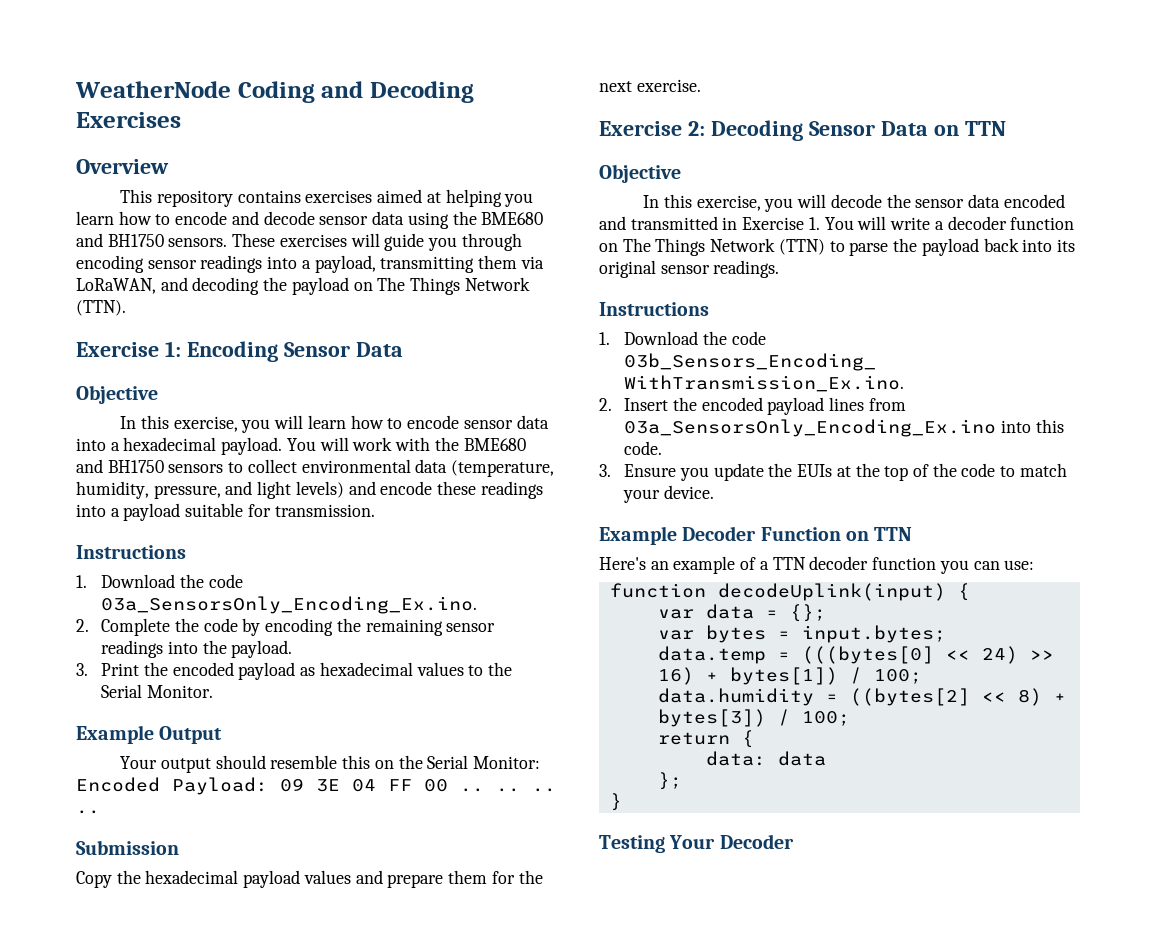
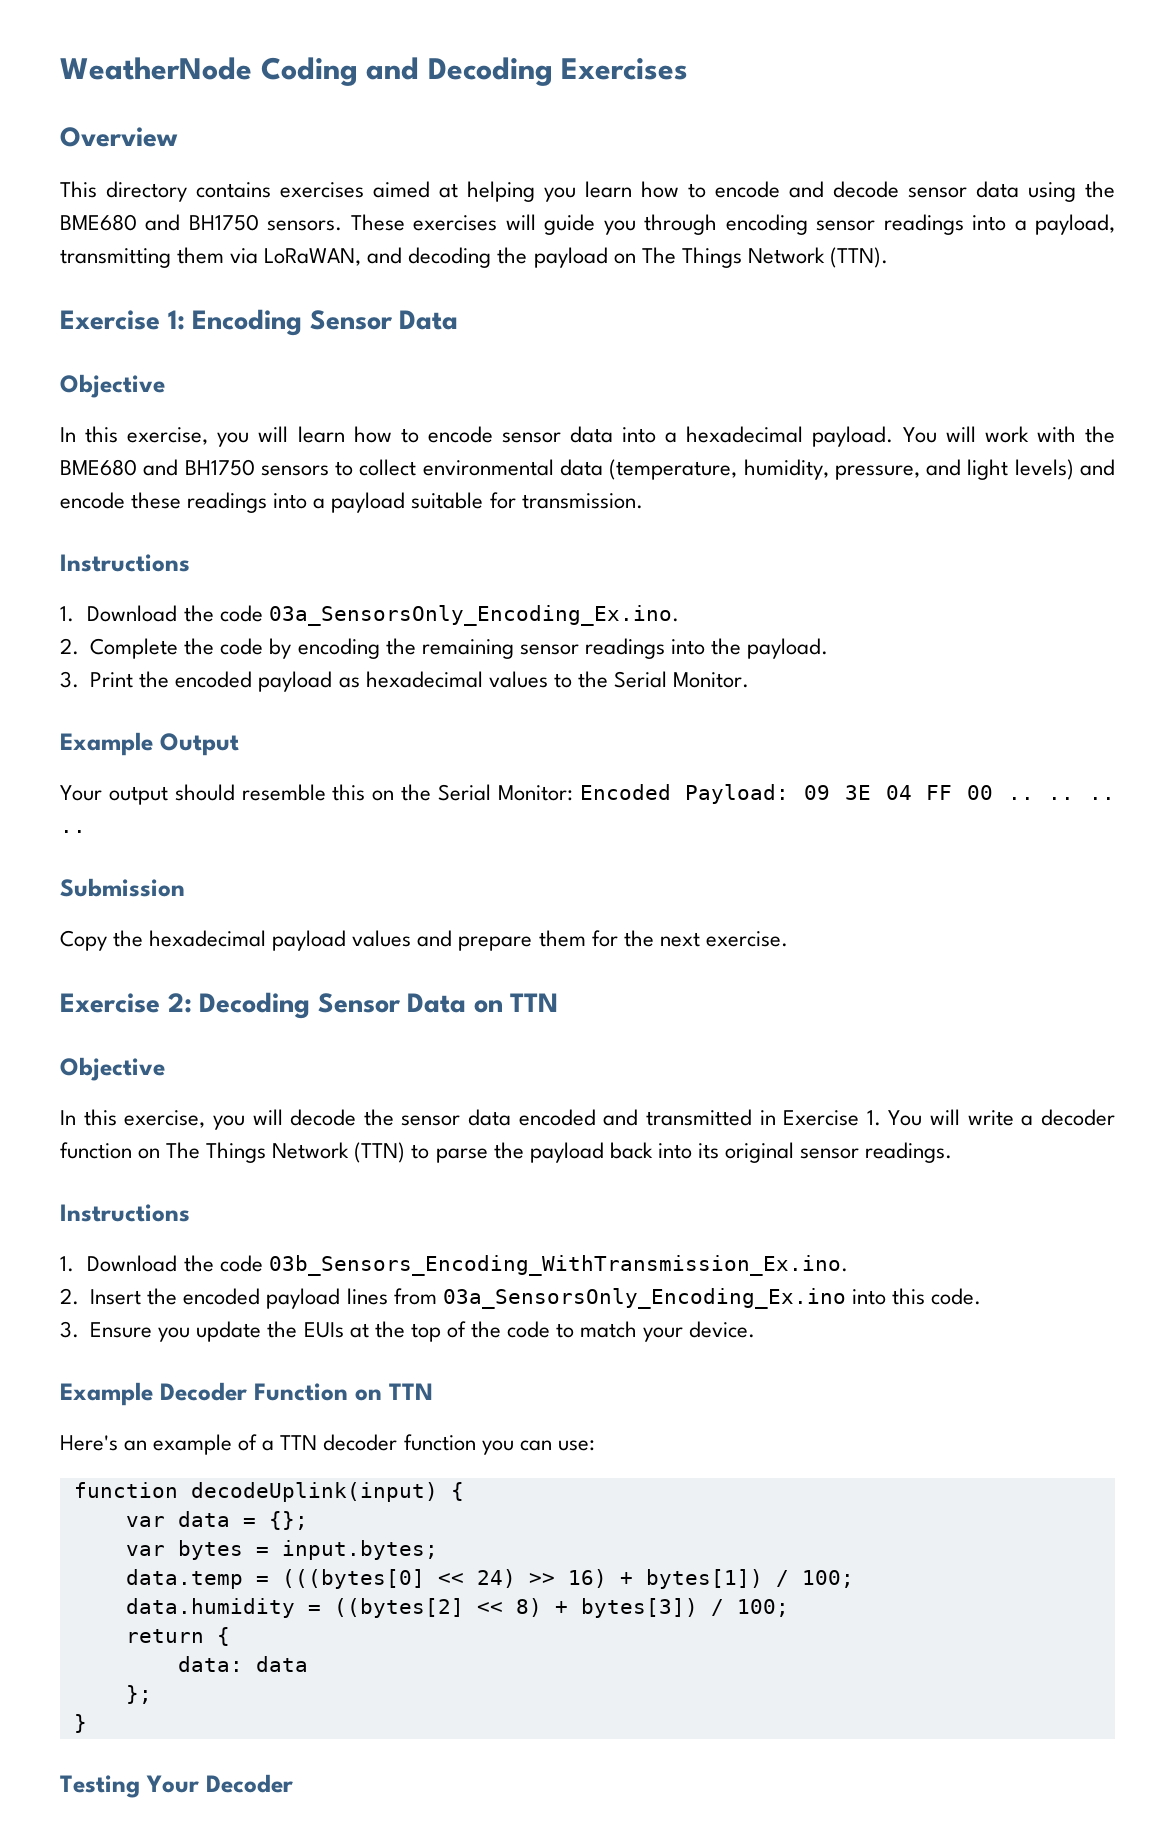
[157,190,234,207] repository -> [106,181,187,202] directory

